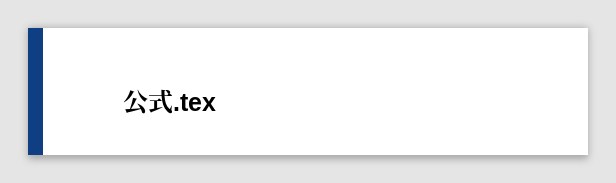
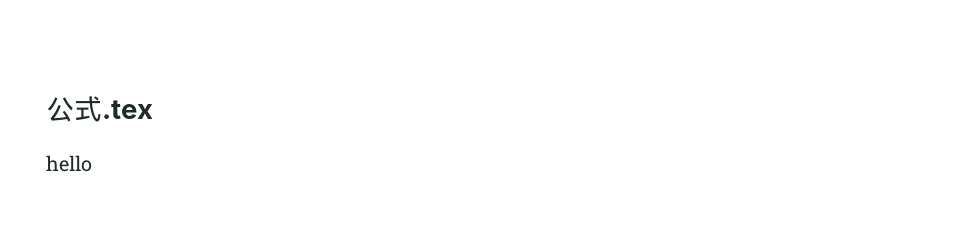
(216, 102) none -> [46,155,92,172] // hello

